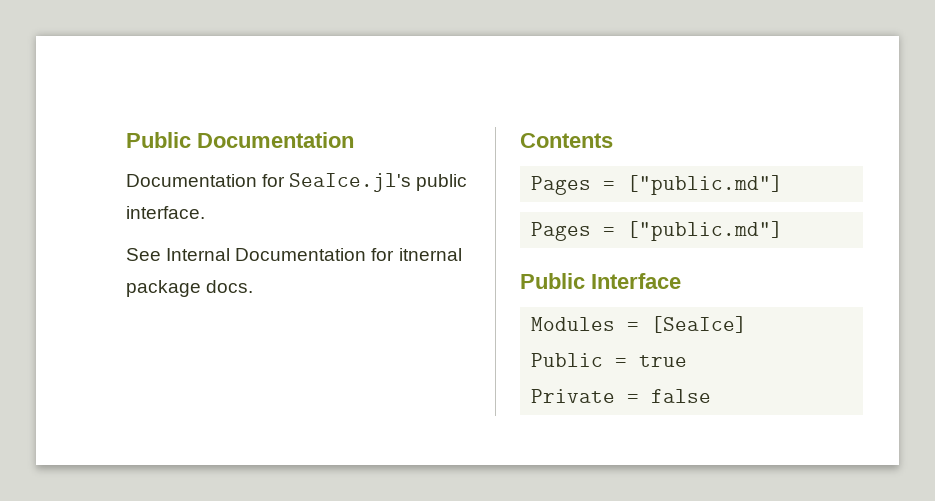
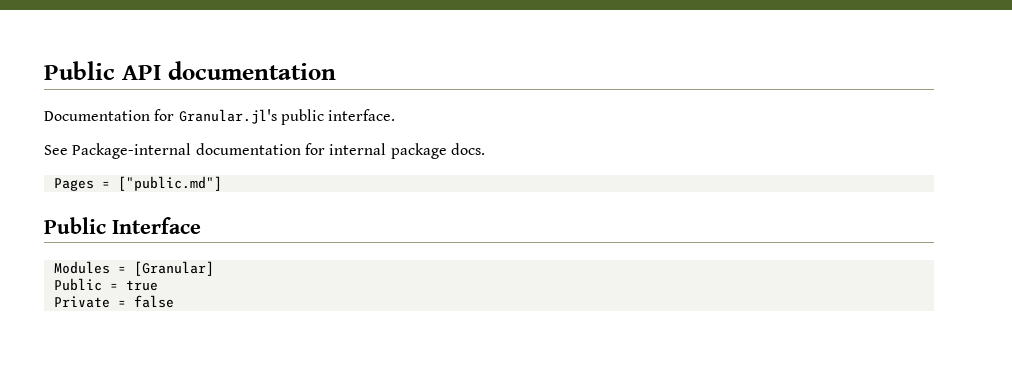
[126,132,354,148] [126,173,412,192] Public Documentation // Documentation for SeaIce.jl's -> [44,61,336,80] [44,109,277,124] Public API documentation // Documentation for Granular.jl's
[166,248,462,261] [126,280,254,297] [520,133,613,148] [531,175,784,195] Internal Documentation for itnernal package docs. // Contents // Pages = ["public.md"] -> [72,143,485,159] Package-internal documentation for internal package docs.
[651,316,748,333] [SeaIce] -> [133,261,214,276] [Granular]

